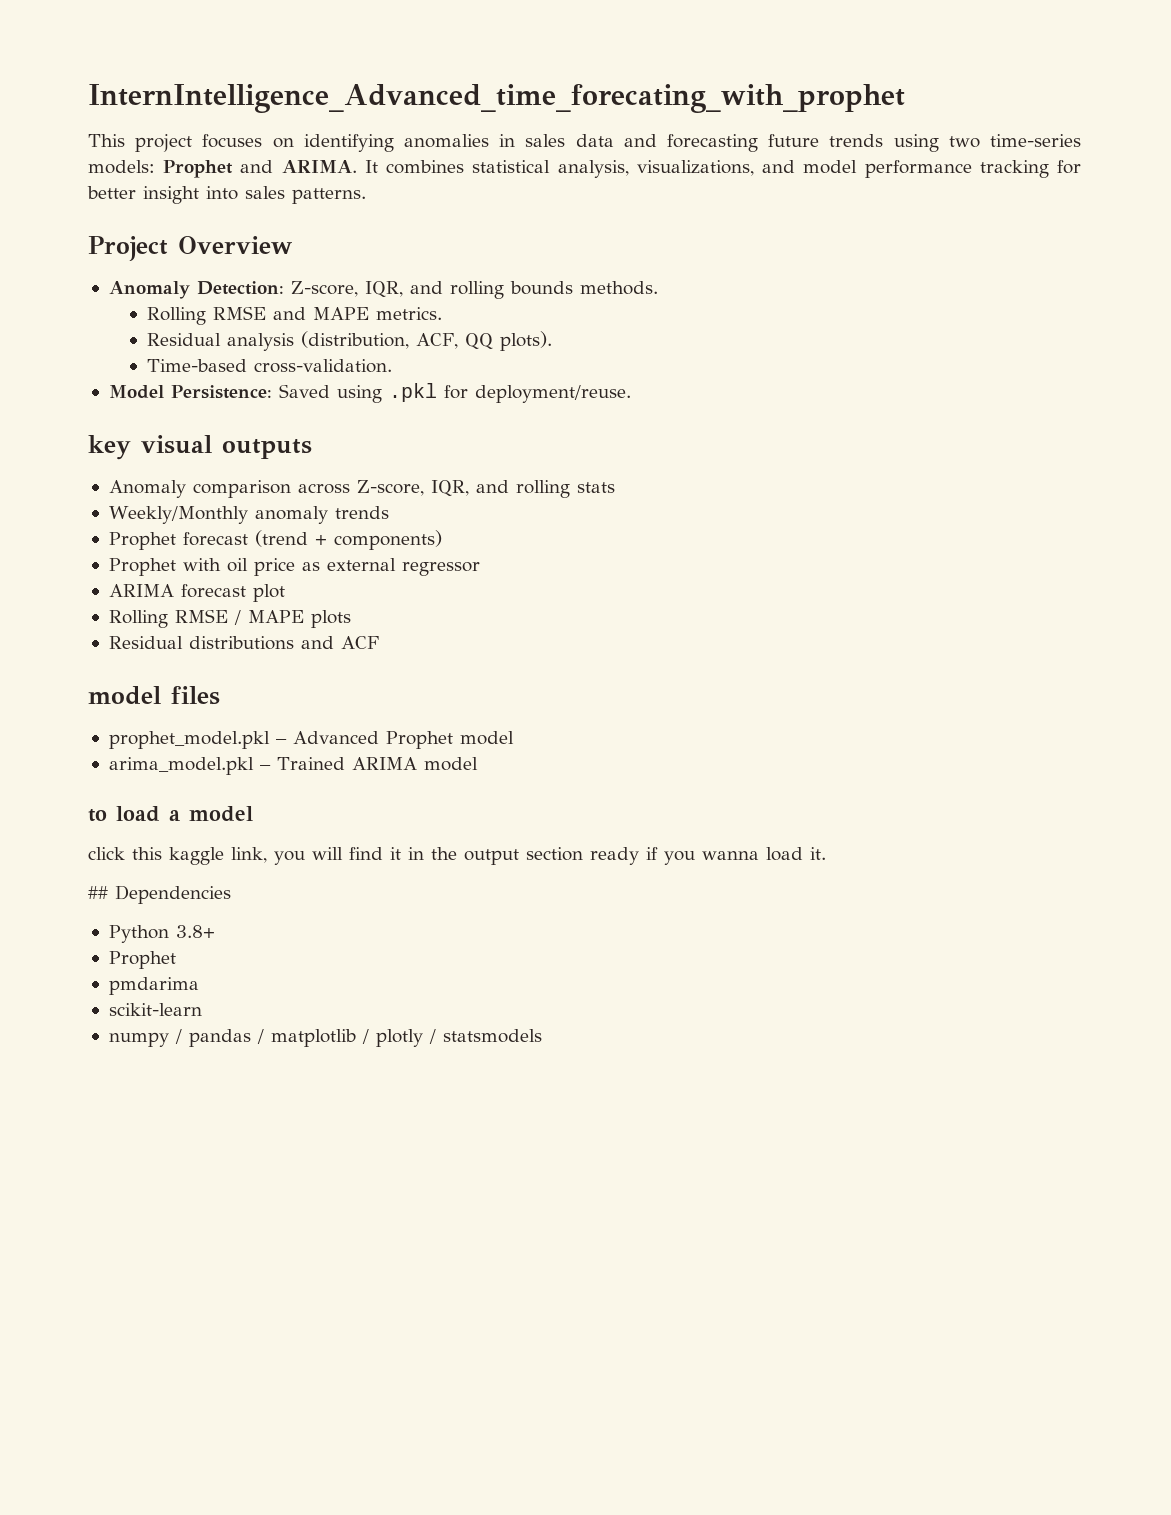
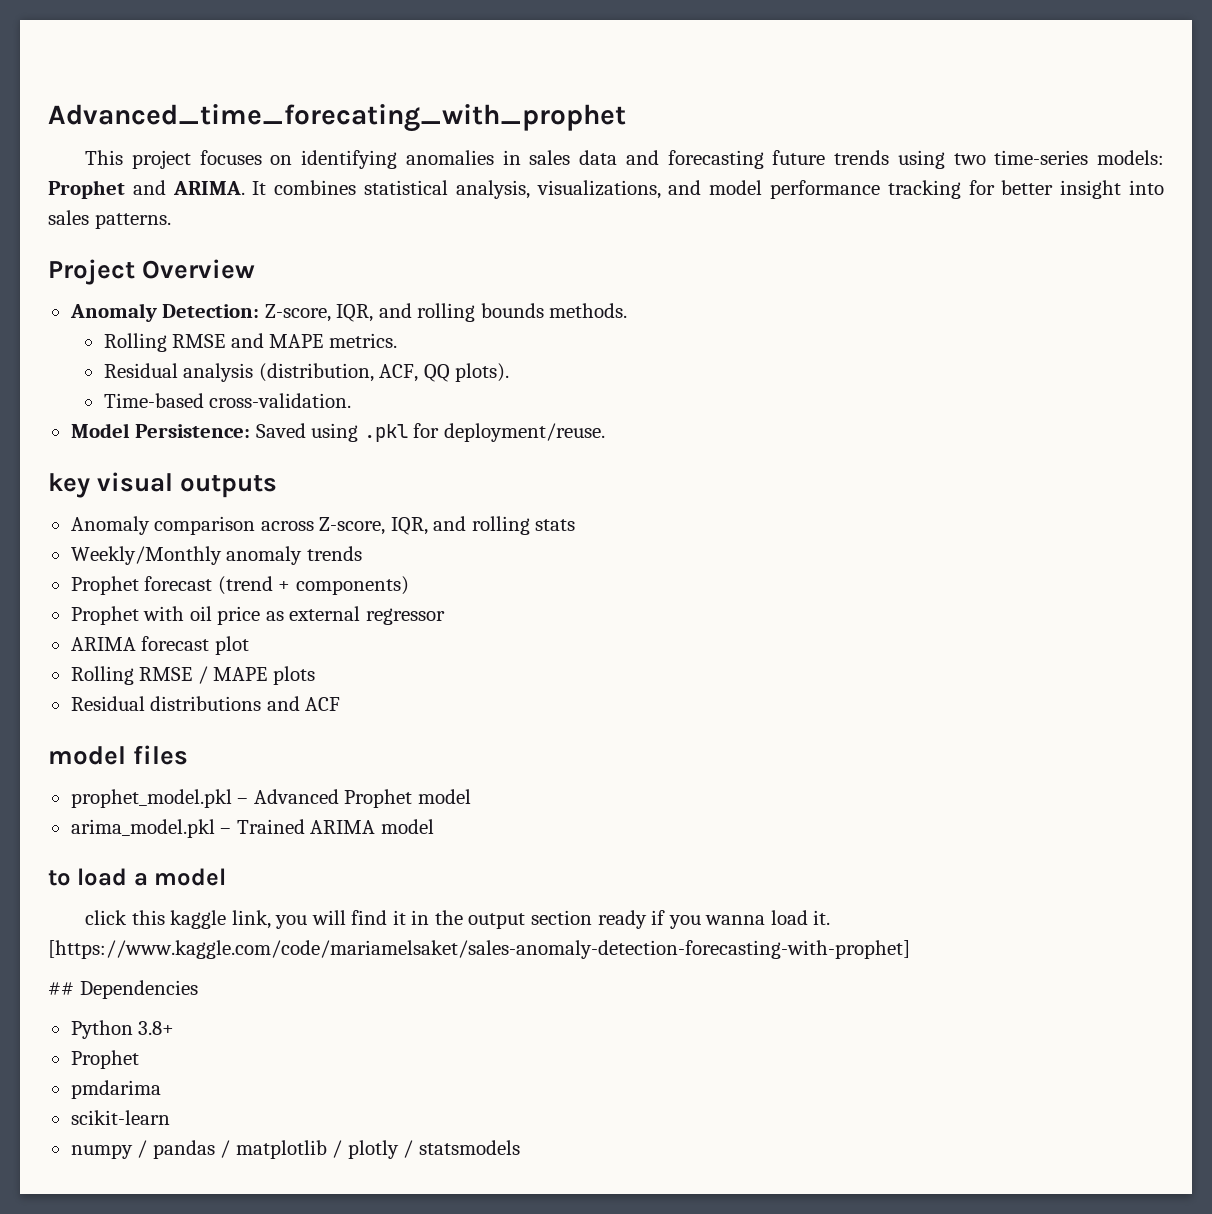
[88,84,905,113] InternIntelligence_Advanced_time_forecating_with_prophet -> [48,104,626,132] Advanced_time_forecating_with_prophet
(826, 853) none -> [48,940,910,959] [https://www.kaggle.com/code/mariamelsaket/sales-anomaly-detection-forecasting-with-prophet]

